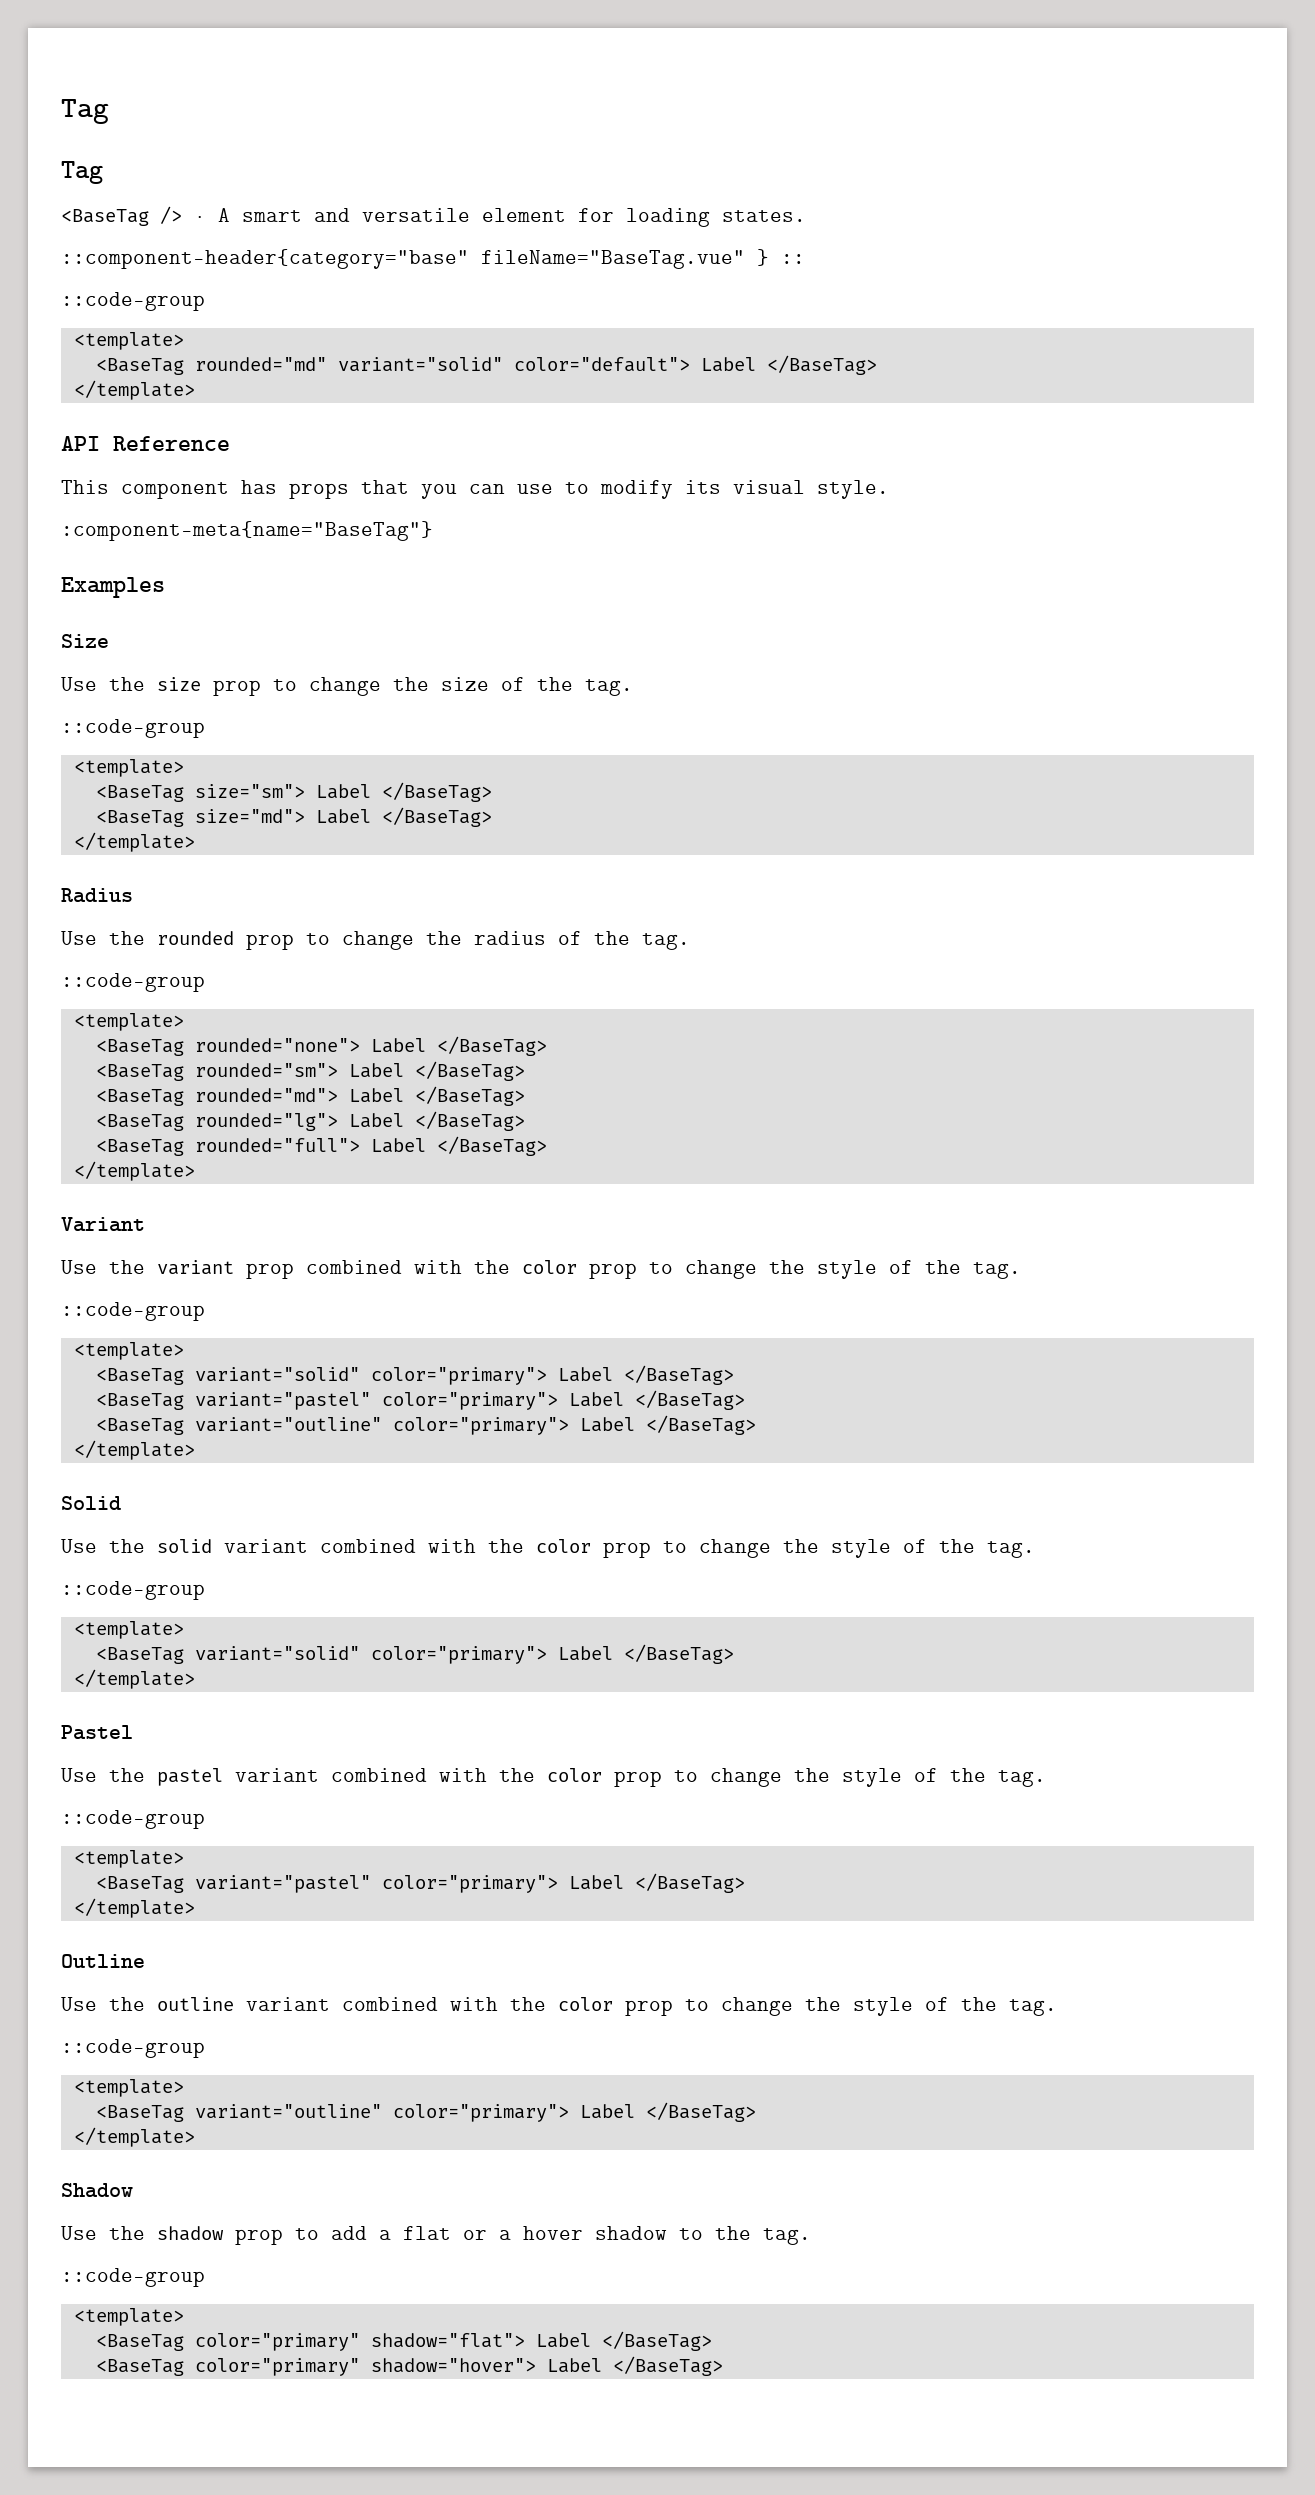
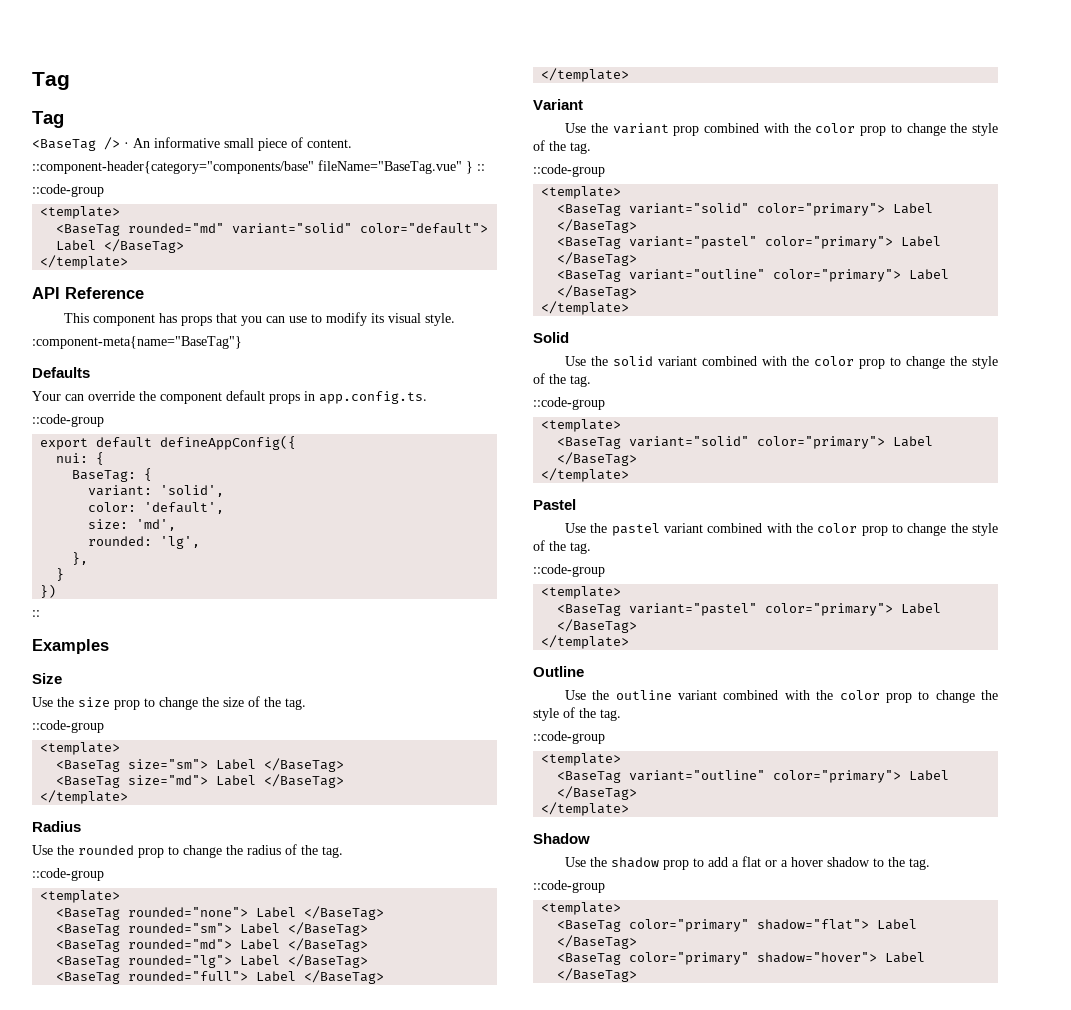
[218,208,806,227] [61,249,469,269] A smart and versatile element for loading states. // ::component-header{category="base" -> [133,137,352,151] [32,161,314,174] An informative small piece of content. // ::component-header{category="components/base"
(433, 531) none -> [32,367,90,378] [32,390,427,404] [32,414,104,427] [40,435,297,450] [56,452,105,465] [72,468,153,482] [88,485,225,497] [88,502,225,514] [88,519,177,531] [88,536,201,549] [72,552,89,565] [56,568,65,581] [40,584,57,598] [32,610,40,617] // Defaults // Your can override the component default props in app.config.ts. // ::code-group // export default defineAppConfig({ // nui: { // BaseTag: { // variant: 'solid', // color: 'default', // size: 'md', // rounded: 'lg', // }, // } // }) // ::

